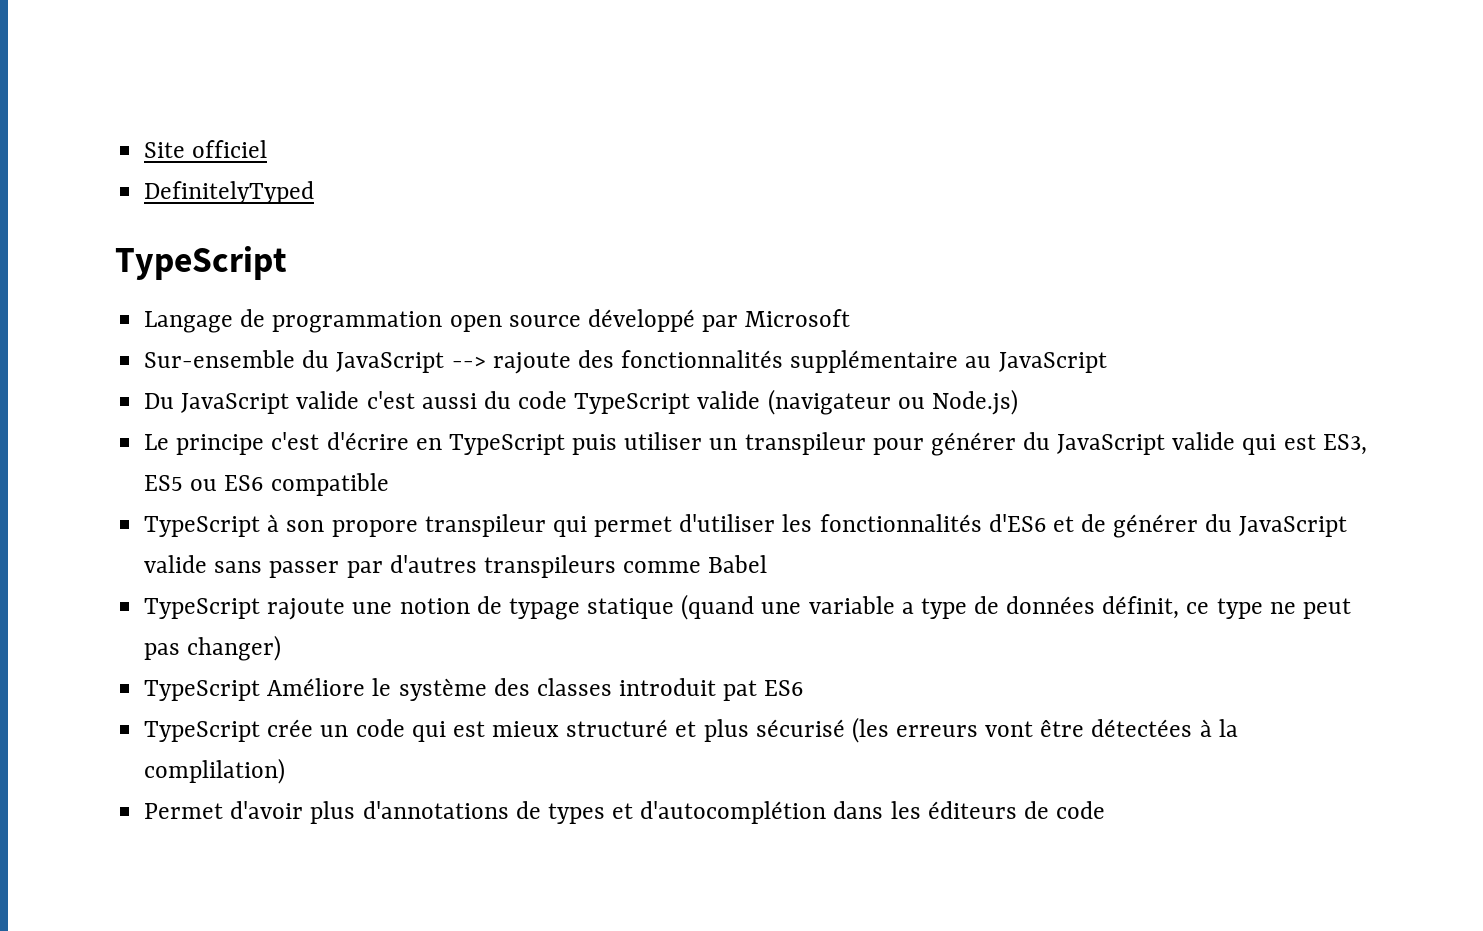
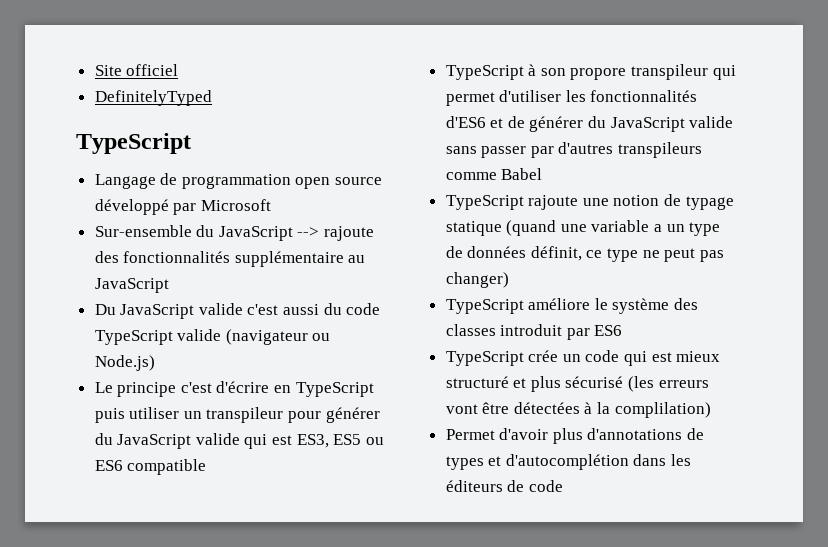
(914, 608) none -> [666,224,685,232] un
[267,678,366,696] Améliore -> [528,298,591,310] améliore
[723,680,758,701] pat -> [566,328,590,340] par

